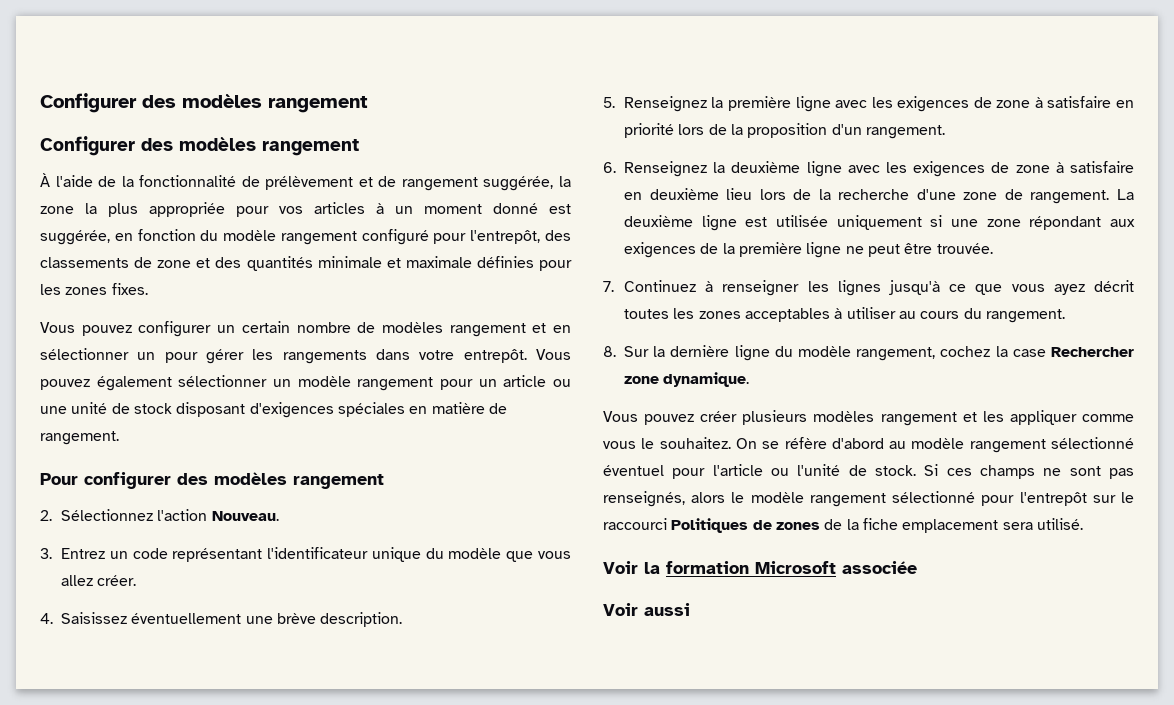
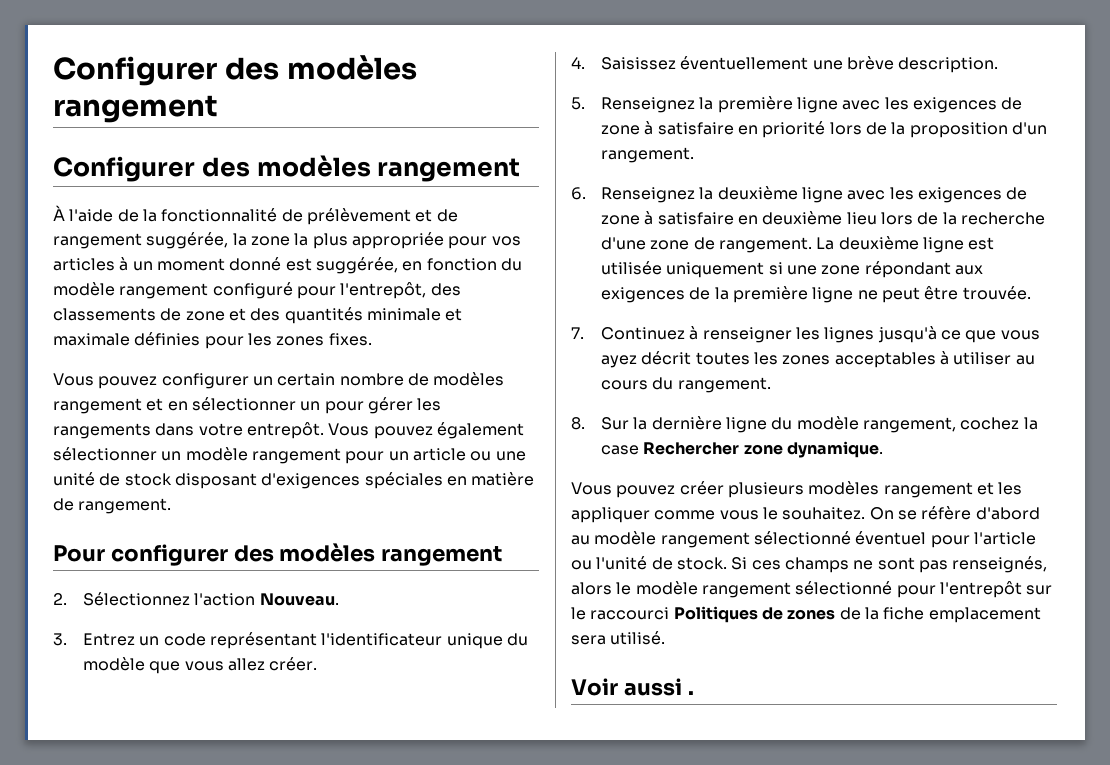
[603,561,917,574] // Voir la formation Microsoft associée -> (666, 638) none
(690, 609) none -> [687,691,694,695] .

